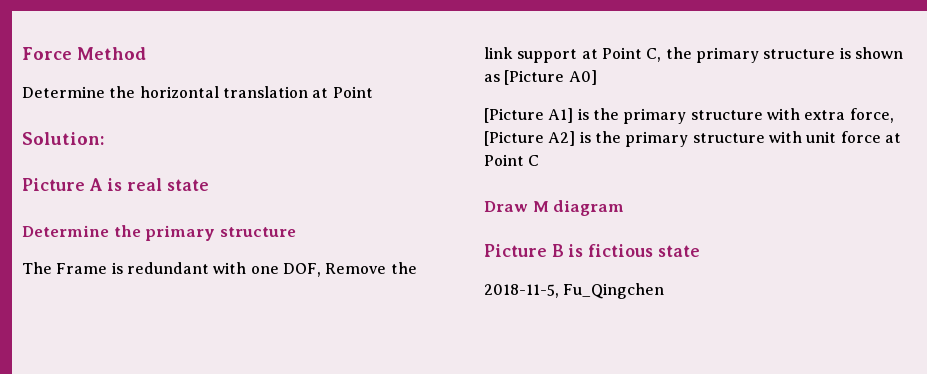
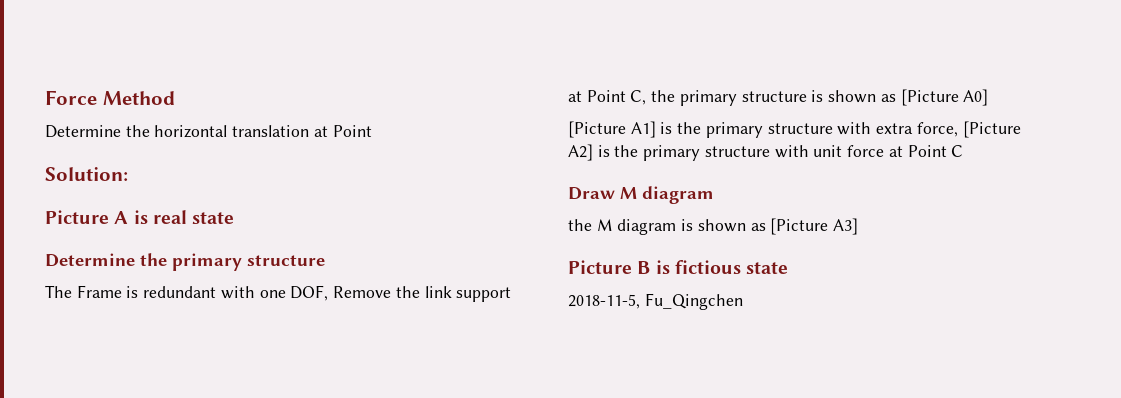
(625, 208) none -> [568,218,859,235] // the M diagram is shown as [Picture A3]

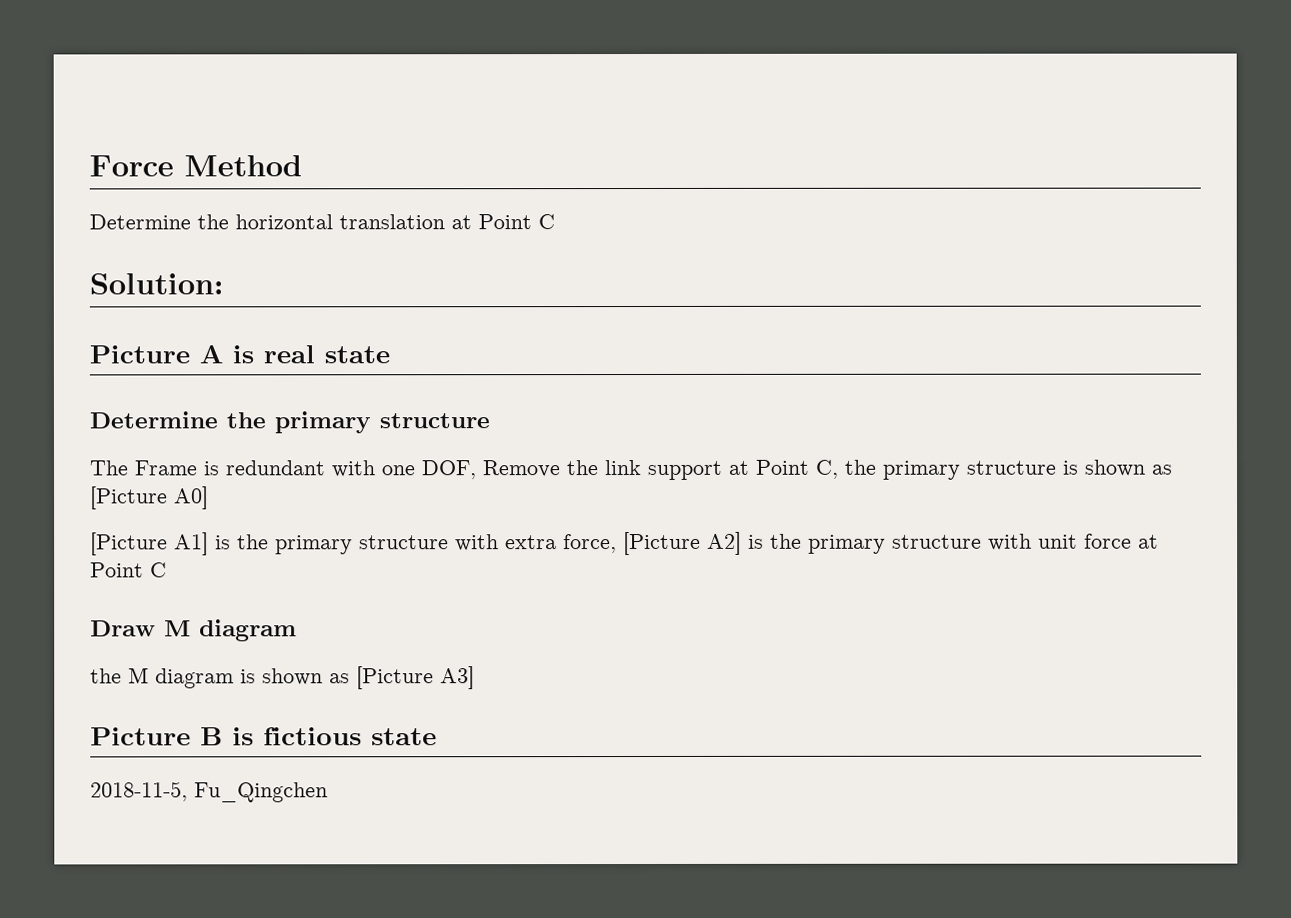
(372, 131) none -> [538,214,555,230] C

